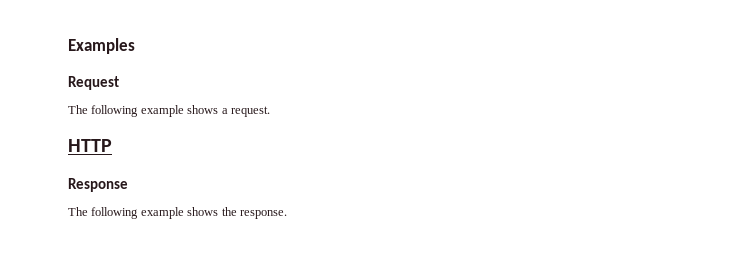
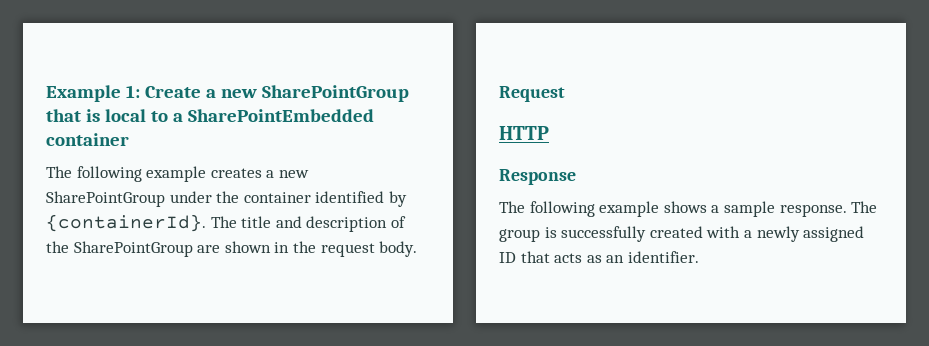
[68,38,135,54] [68,76,119,90] [68,105,270,117] Examples // Request // The following example shows a request. -> [46,85,409,102] [46,109,374,122] [46,133,129,146] [46,166,309,182] [46,191,407,207] [46,214,406,232] [46,241,418,257] [499,86,565,102] Example 1: Create a new SharePointGroup that is local to a SharePointEmbedded container // The following example creates a new SharePointGroup under the container identified by {containerId}. The title and description of the SharePointGroup are shown in the request body. // Request
[221,207,287,219] the response. -> [711,201,878,217] [499,226,865,242] [499,251,699,263] a sample response. The group is successfully created with a newly assigned ID that acts as an identifier.

